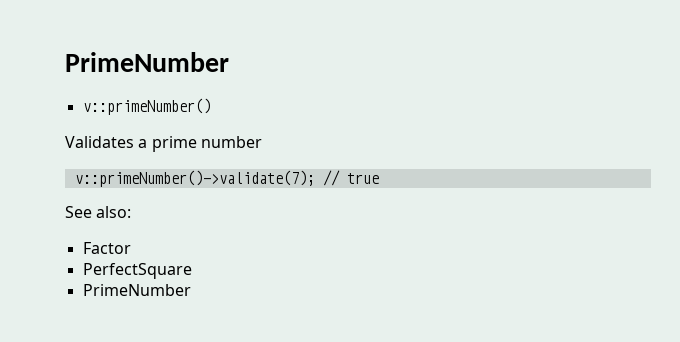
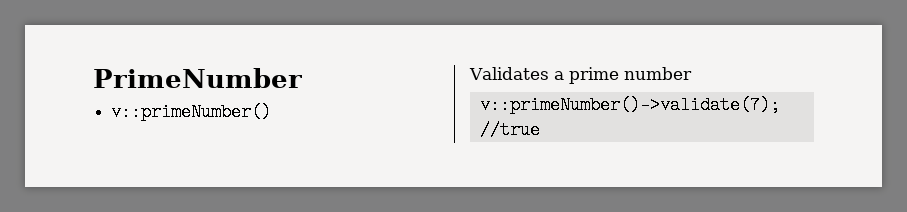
[322,170,379,186] [65,206,132,218] [82,242,131,254] [82,263,192,279] [82,284,191,296] // true // See also: // Factor // PerfectSquare // PrimeNumber -> [479,121,540,139] //true

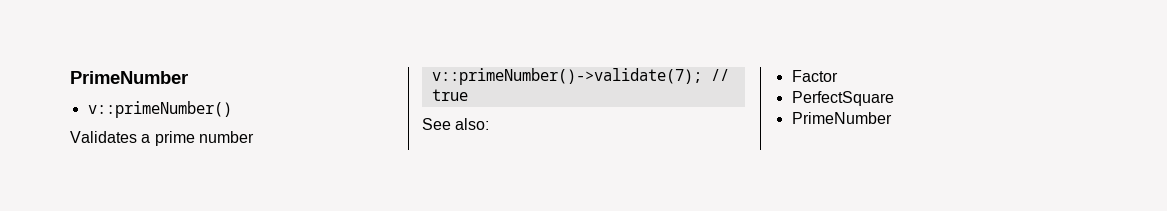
[479,121,540,139] //true -> [710,69,729,81] [431,89,468,101] [422,118,490,130] [791,70,838,82] [791,91,894,106] [791,112,892,124] // true // See also: // Factor // PerfectSquare // PrimeNumber

